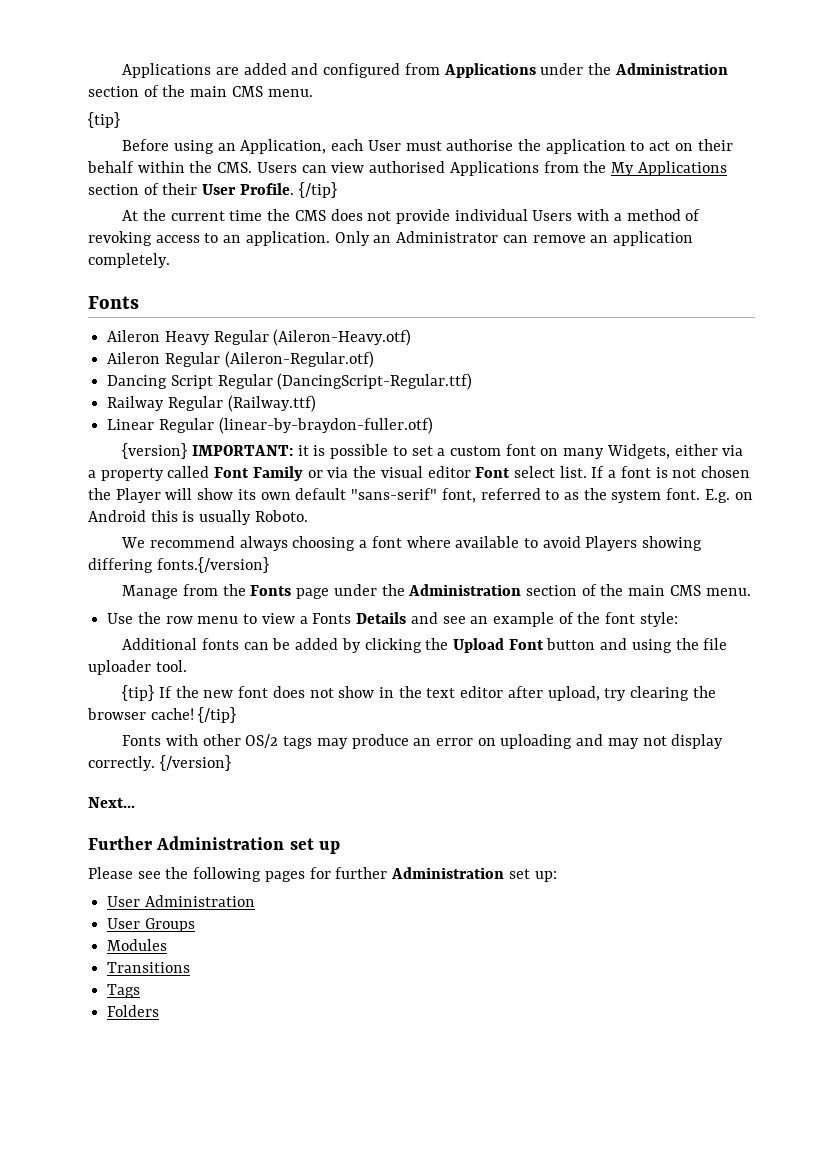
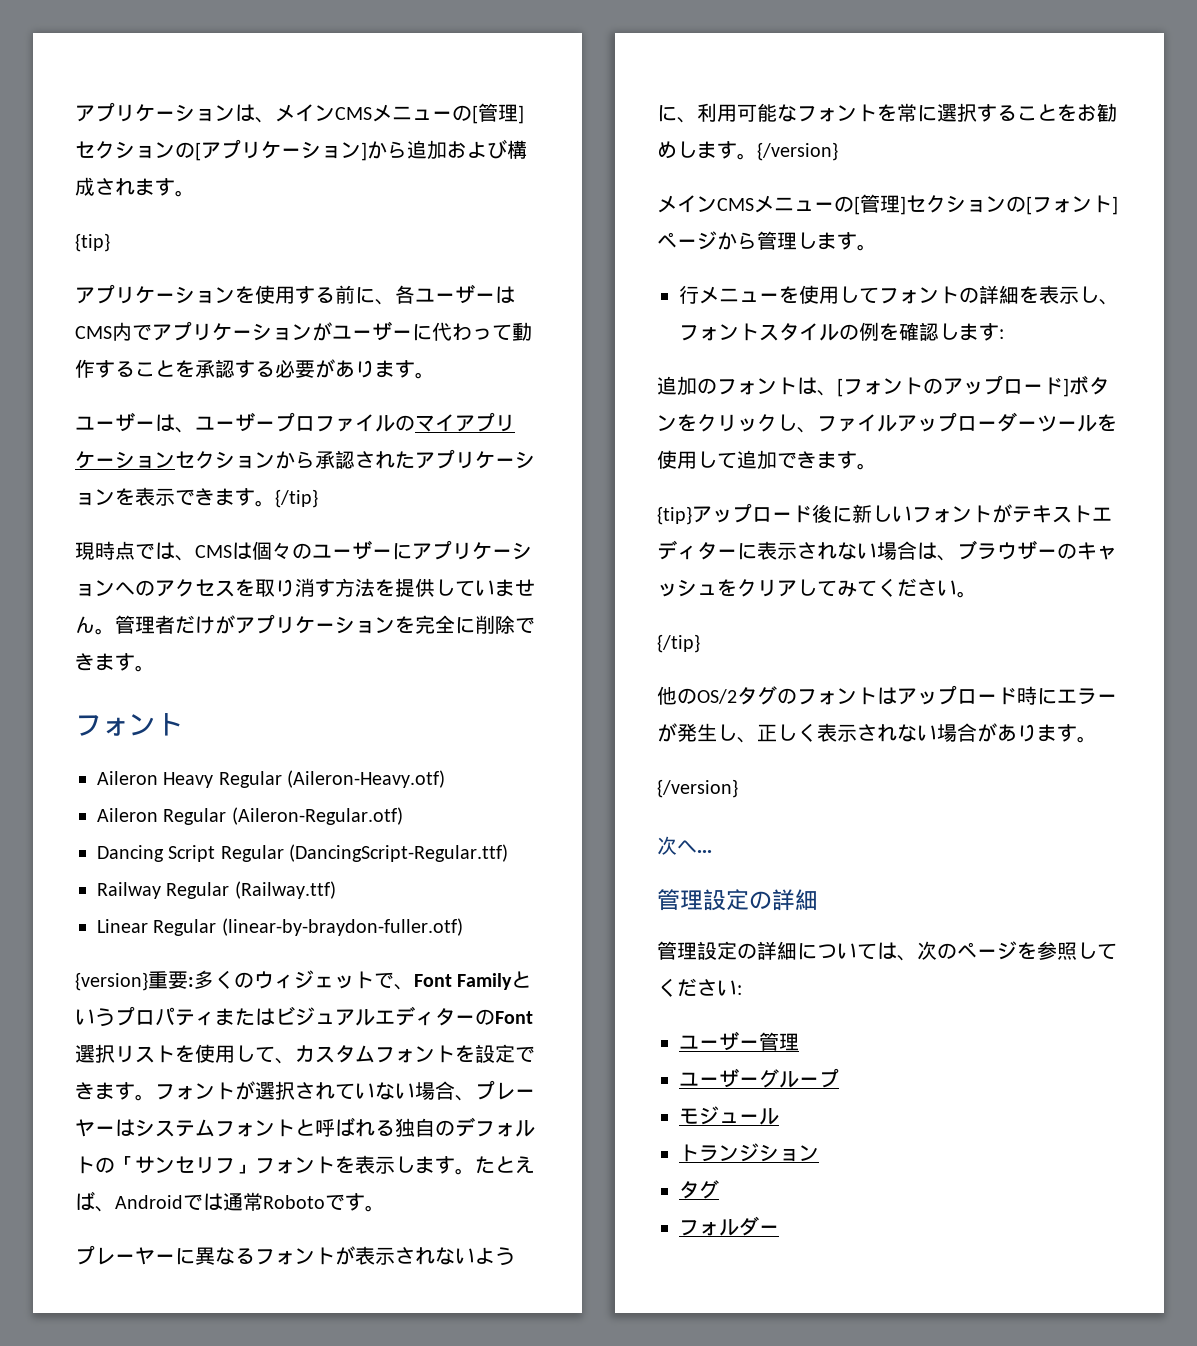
[122,63,728,78] [88,85,313,97] [88,112,120,128] [122,139,733,154] [87,161,727,176] [88,182,337,198] [122,209,701,224] [88,231,693,246] [88,253,170,268] [88,296,139,309] Applications are added and configured from Applications under the Administration section of the main CMS menu. // {tip} // Before using an Application, each User must authorise the application to act on their behalf within the CMS. Users can view authorised Applications from the My Applications section of their User Profile. {/tip} // At the current time the CMS does not provide individual Users with a method of revoking access to an application. Only an Administrator can remove an application completely. // Fonts -> [75,102,524,124] [75,139,527,161] [75,177,195,197] [75,233,110,252] [75,284,515,305] [75,321,532,341] [75,359,435,379] [75,412,515,433] [75,449,535,469] [75,487,318,508] [75,540,532,561] [75,578,535,597] [75,614,535,635] [75,653,155,672] [75,713,183,736] アプリケーションは、メインCMSメニューの[管理]セクションの[アプリケーション]から追加および構成されます。 // {tip} // アプリケーションを使用する前に、各ユーザーはCMS内でアプリケーションがユーザーに代わって動作することを承認する必要があります。 // ユーザーは、ユーザープロファイルのマイアプリケーションセクションから承認されたアプリケーションを表示できます。{/tip} // 現時点では、CMSは個々のユーザーにアプリケーションへのアクセスを取り消す方法を提供していません。管理者だけがアプリケーションを完全に削除できます。 // フォント
[191,444,744,459] [88,466,751,481] [88,488,753,503] [88,510,308,525] [121,536,703,551] [88,557,269,573] [122,584,751,599] [107,612,678,627] [122,638,728,653] [88,660,187,675] [122,685,716,701] [87,707,237,723] [122,734,724,749] [88,755,231,771] [88,797,135,808] [88,836,340,854] [88,867,557,882] [107,895,255,907] [107,918,195,932] [107,939,168,951] [107,962,191,973] [107,984,141,998] [107,1005,160,1017] IMPORTANT: it is possible to set a custom font on many Widgets, either via a property called Font Family or via the visual editor Font select list. If a font is not chosen the Player will show its own default "sans-serif" font, referred to as the system font. E.g. on Android this is usually Roboto. // We recommend always choosing a font where available to avoid Players showing differing fonts.{/version} // Manage from the Fonts page under the Administration section of the main CMS menu. // Use the row menu to view a Fonts Details and see an example of the font style: // Additional fonts can be added by clicking the Upload Font button and using the file uploader tool. // {tip} If the new font does not show in the text editor after upload, try clearing the browser cache! {/tip} // Fonts with other OS/2 tags may produce an error on uploading and may not display correctly. {/version} // Next... // Further Administration set up // Please see the following pages for further Administration set up: // User Administration // User Groups // Modules // Transitions // Tags // Folders -> [148,970,532,990] [75,1006,533,1027] [75,1044,535,1064] [75,1080,535,1101] [75,1117,535,1137] [75,1155,535,1175] [75,1191,385,1212] [75,1245,515,1266] [657,103,1117,123] [657,141,838,161] [657,194,1118,215] [657,231,877,251] [679,285,1119,305] [679,322,1004,341] [657,375,1109,397] [657,412,1117,433] [657,450,877,470] [657,503,1112,525] [657,540,1117,561] [657,578,977,598] [657,634,700,653] [657,685,1117,705] [657,723,1097,743] [657,779,738,798] [657,836,712,855] [657,889,818,911] [657,941,1117,961] [657,978,742,997] [679,1031,799,1051] [679,1068,839,1088] [679,1106,779,1125] [679,1143,819,1162] [679,1180,719,1199] [679,1216,779,1236] 重要:多くのウィジェットで、Font FamilyというプロパティまたはビジュアルエディターのFont選択リストを使用して、カスタムフォントを設定できます。フォントが選択されていない場合、プレーヤーはシステムフォントと呼ばれる独自のデフォルトの「サンセリフ」フォントを表示します。たとえば、Androidでは通常Robotoです。 // プレーヤーに異なるフォントが表示されないように、利用可能なフォントを常に選択することをお勧めします。{/version} // メインCMSメニューの[管理]セクションの[フォント]ページから管理します。 // 行メニューを使用してフォントの詳細を表示し、フォントスタイルの例を確認します: // 追加のフォントは、[フォントのアップロード]ボタンをクリックし、ファイルアップローダーツールを使用して追加できます。 // {tip}アップロード後に新しいフォントがテキストエディターに表示されない場合は、ブラウザーのキャッシュをクリアしてみてください。 // {/tip} // 他のOS/2タグのフォントはアップロード時にエラーが発生し、正しく表示されない場合があります。 // {/version} // 次へ... // 管理設定の詳細 // 管理設定の詳細については、次のページを参照してください: // ユーザー管理 // ユーザーグループ // モジュール // トランジション // タグ // フォルダー

